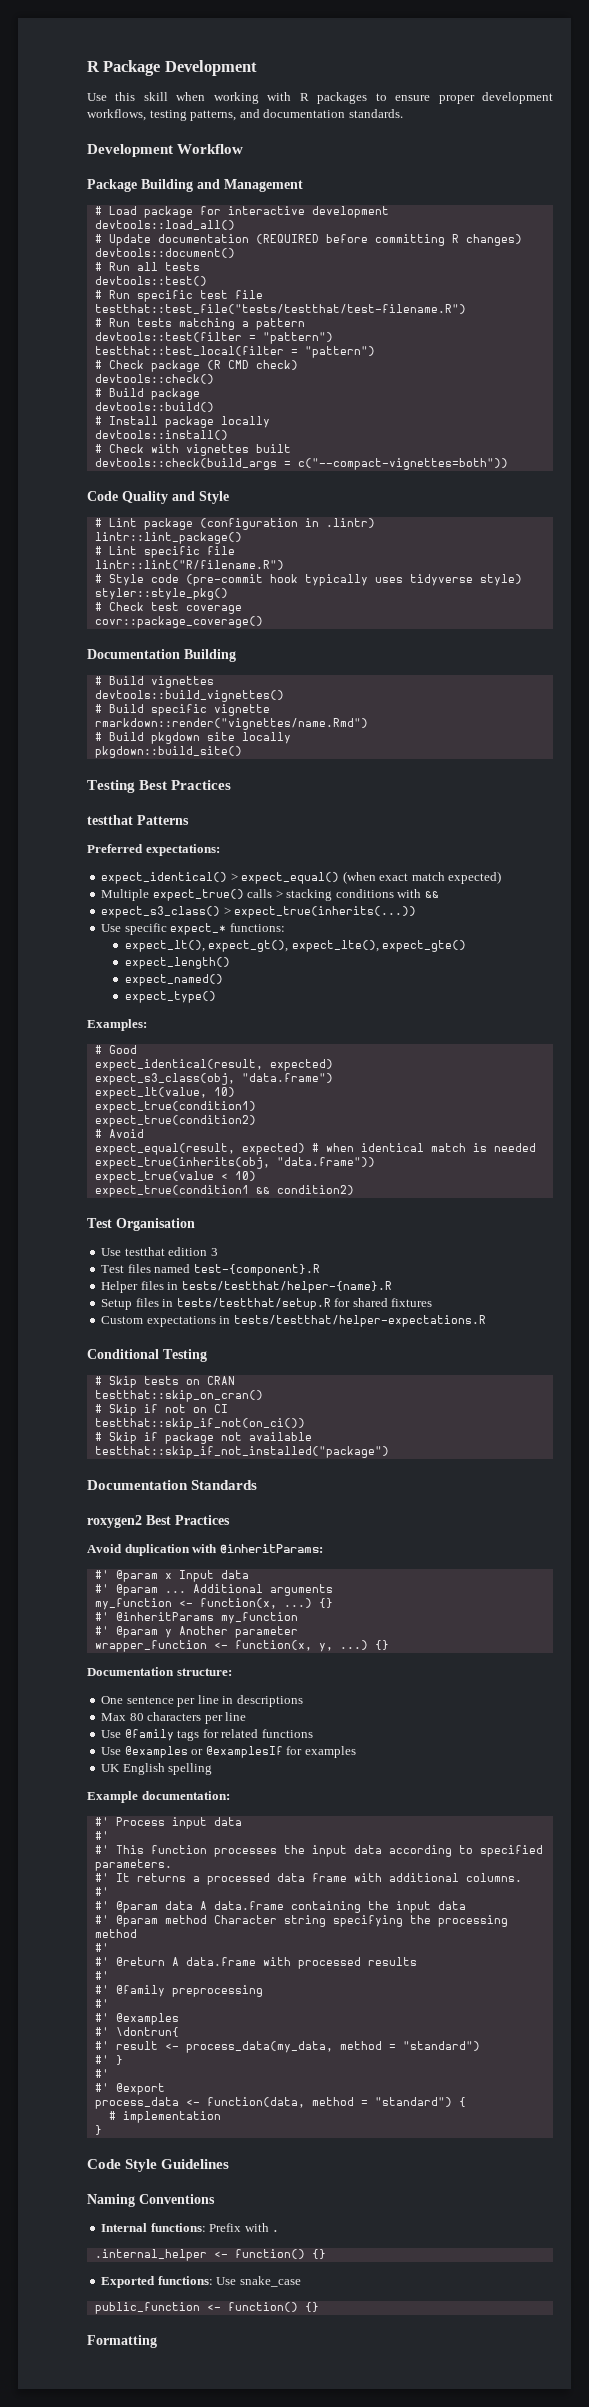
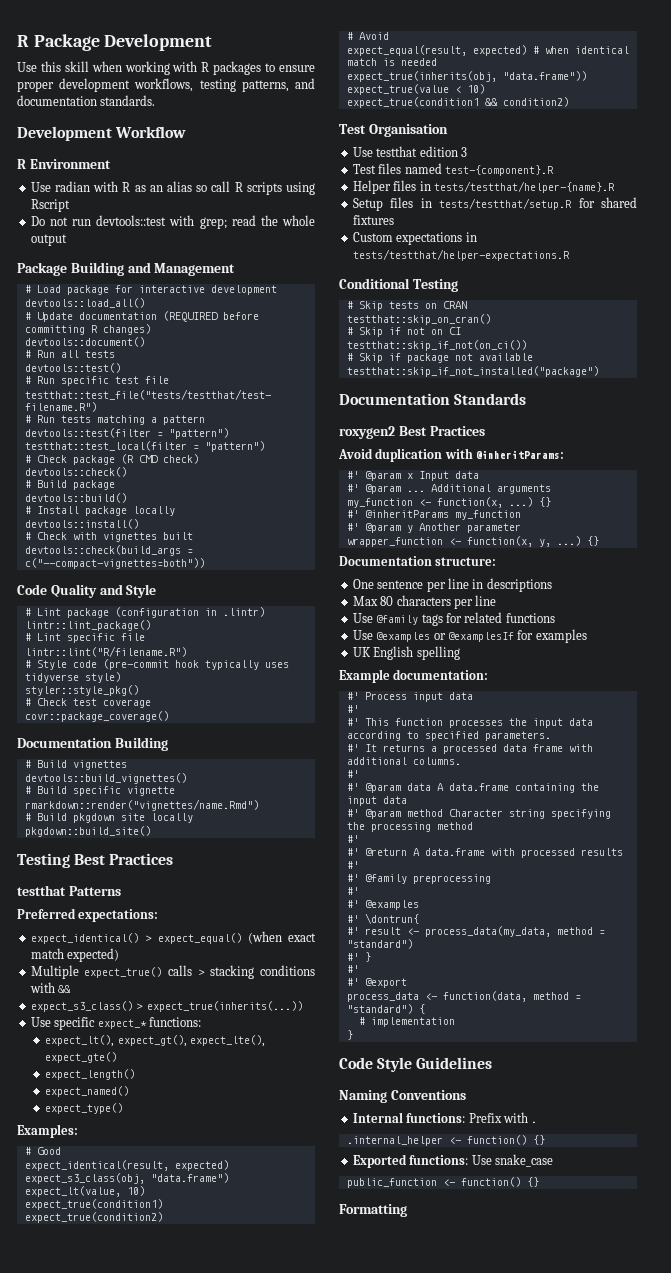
(244, 149) none -> [17,159,111,169] [30,181,316,195] [30,199,70,212] [30,215,315,229] [30,234,67,246] // R Environment // Use radian with R as an alias so call R scripts using Rscript // Do not run devtools::test with grep; read the whole output

